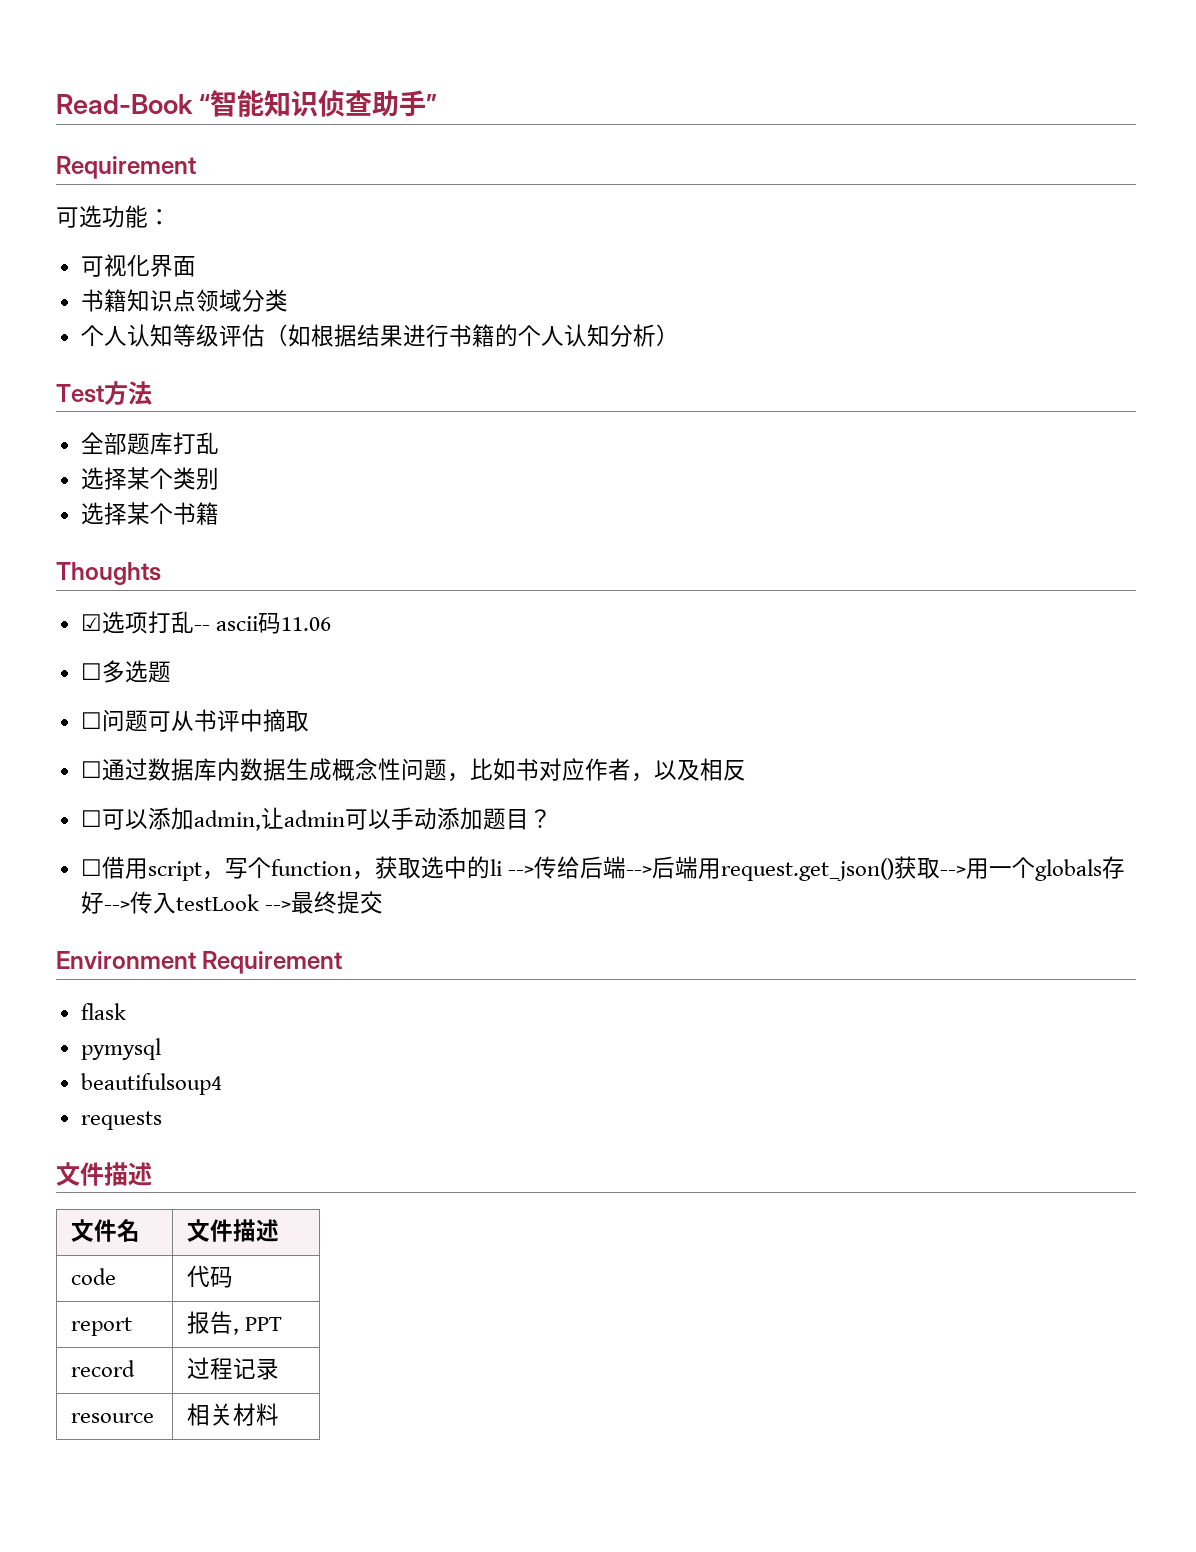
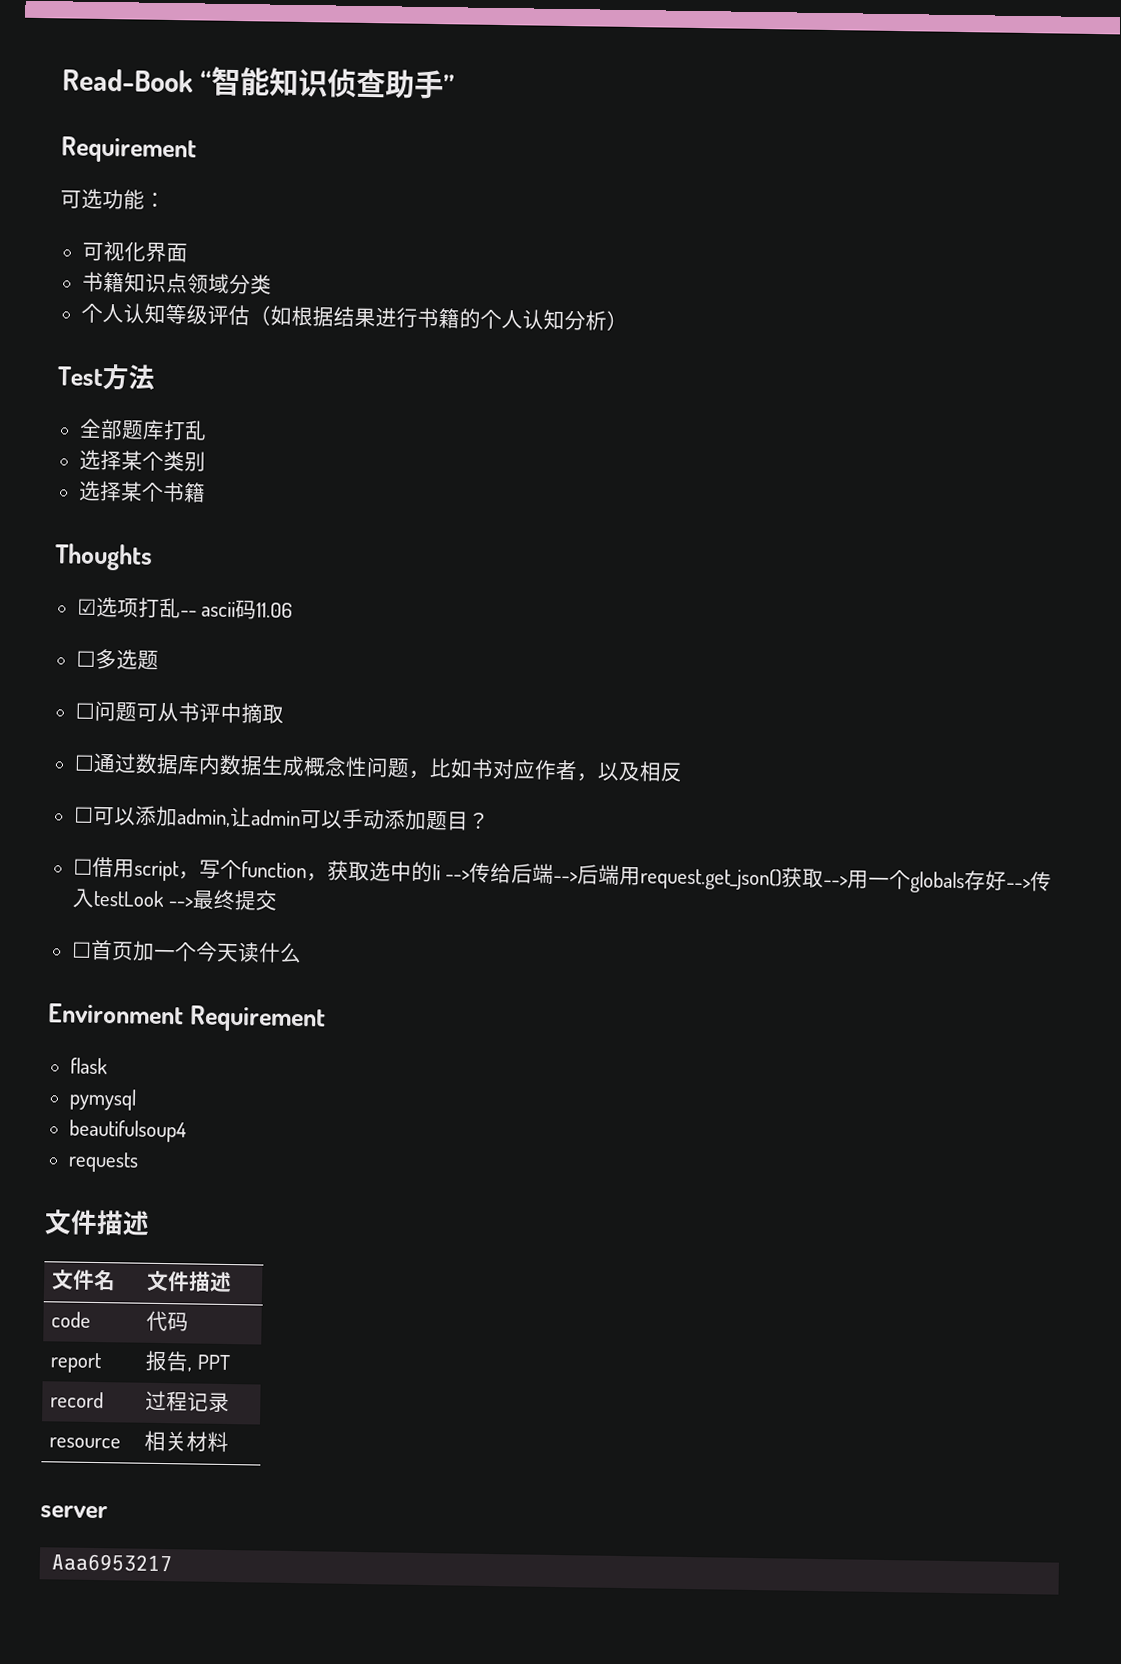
(383, 902) none -> [71,939,302,964] // ☐首页加一个今天读什么
(280, 1414) none -> [40,1505,108,1519] [51,1553,173,1573] // server // Aaa6953217

